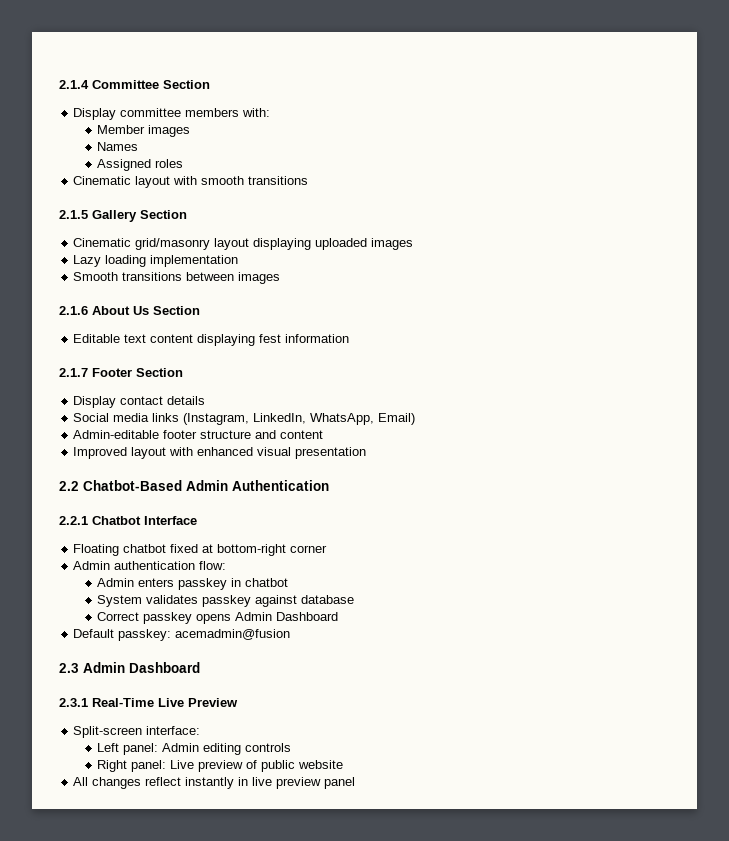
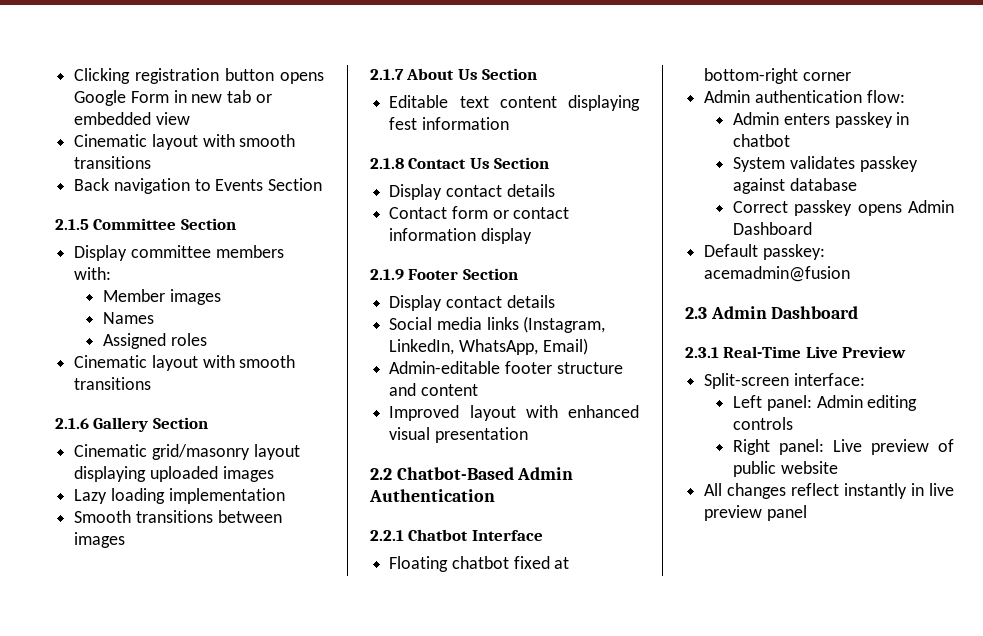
[59,80,89,89] 2.1.4 -> [74,68,324,84] [74,90,272,106] [74,112,190,125] [74,134,296,150] [74,156,152,169] [74,178,323,194] [55,219,89,230] Clicking registration button opens Google Form in new tab or embedded view // Cinematic layout with smooth transitions // Back navigation to Events Section // 2.1.5
[59,210,88,219] 2.1.5 -> [55,418,89,429] 2.1.6
[59,306,88,315] 2.1.6 -> [370,69,404,80] 2.1.7
[59,368,88,377] 2.1.7 -> [370,157,550,169] [389,184,555,200] [389,206,570,219] [389,228,532,244] [370,269,404,280] 2.1.8 Contact Us Section // Display contact details // Contact form or contact information display // 2.1.9

